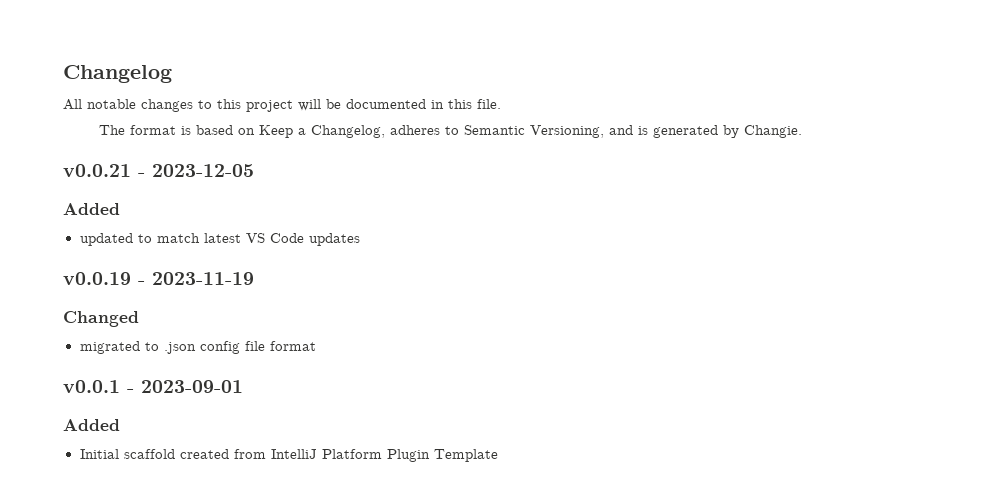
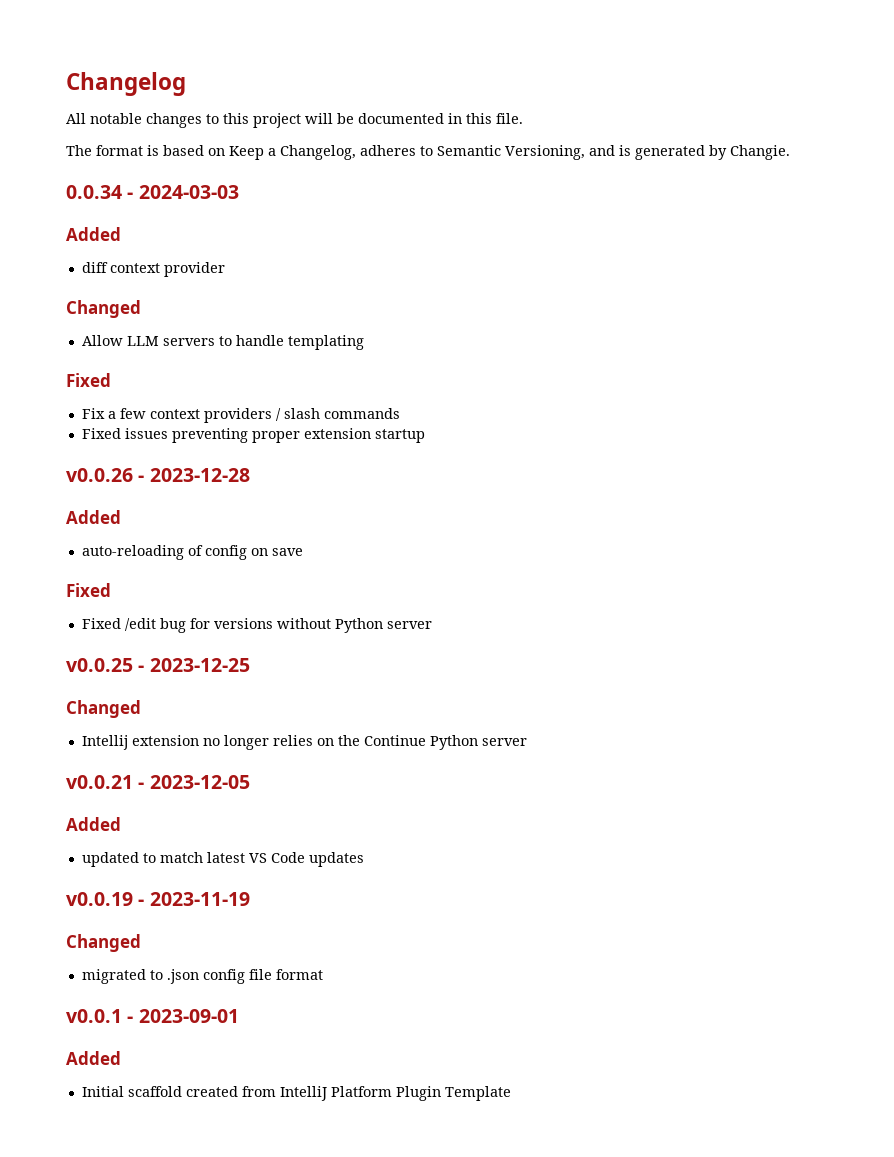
(803, 131) none -> [66,185,239,199] [66,227,121,241] [81,262,225,277] [66,300,141,318] [81,335,364,350] [66,373,111,387] [81,408,400,423] [81,428,425,443] [66,468,250,482] [66,510,121,524] [81,545,303,560] [66,583,111,597] [81,618,432,633] [66,658,250,672] [66,700,141,718] [81,735,527,750] // 0.0.34 - 2024-03-03 // Added // diff context provider // Changed // Allow LLM servers to handle templating // Fixed // Fix a few context providers / slash commands // Fixed issues preventing proper extension startup // v0.0.26 - 2023-12-28 // Added // auto-reloading of config on save // Fixed // Fixed /edit bug for versions without Python server // v0.0.25 - 2023-12-25 // Changed // Intellij extension no longer relies on the Continue Python server

